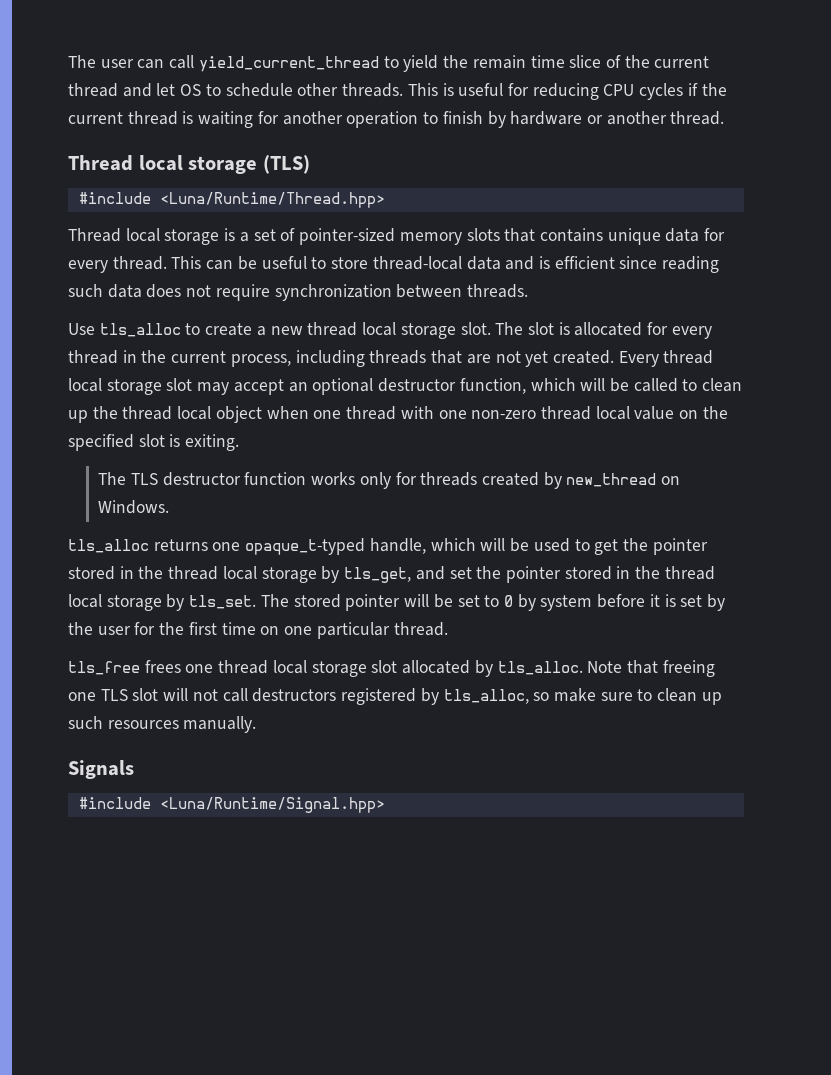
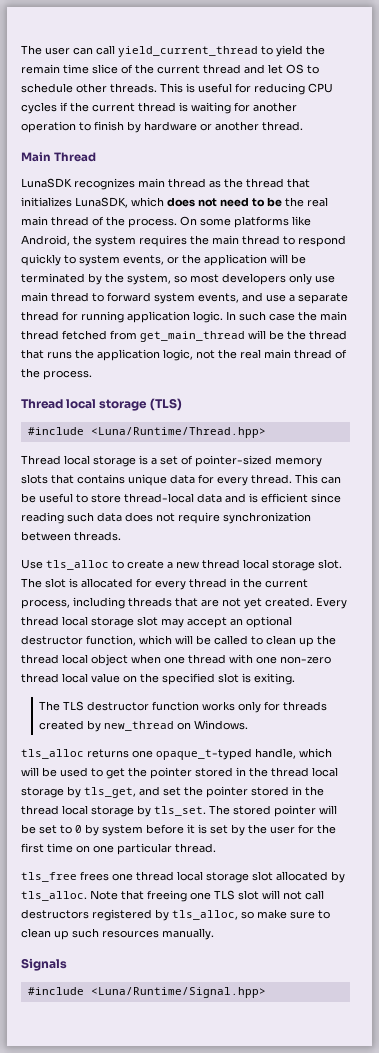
(725, 118) none -> [21,152,97,162] [21,178,310,190] [21,197,328,208] [21,216,311,228] [21,235,346,247] [21,254,306,266] [21,273,335,285] [21,292,348,304] [21,311,347,323] [21,330,347,342] [21,349,347,361] [21,368,92,380] // Main Thread // LunaSDK recognizes main thread as the thread that initializes LunaSDK, which does not need to be the real main thread of the process. On some platforms like Android, the system requires the main thread to respond quickly to system events, or the application will be terminated by the system, so most developers only use main thread to forward system events, and use a separate thread for running application logic. In such case the main thread fetched from get_main_thread will be the thread that runs the application logic, not the real main thread of the process.

